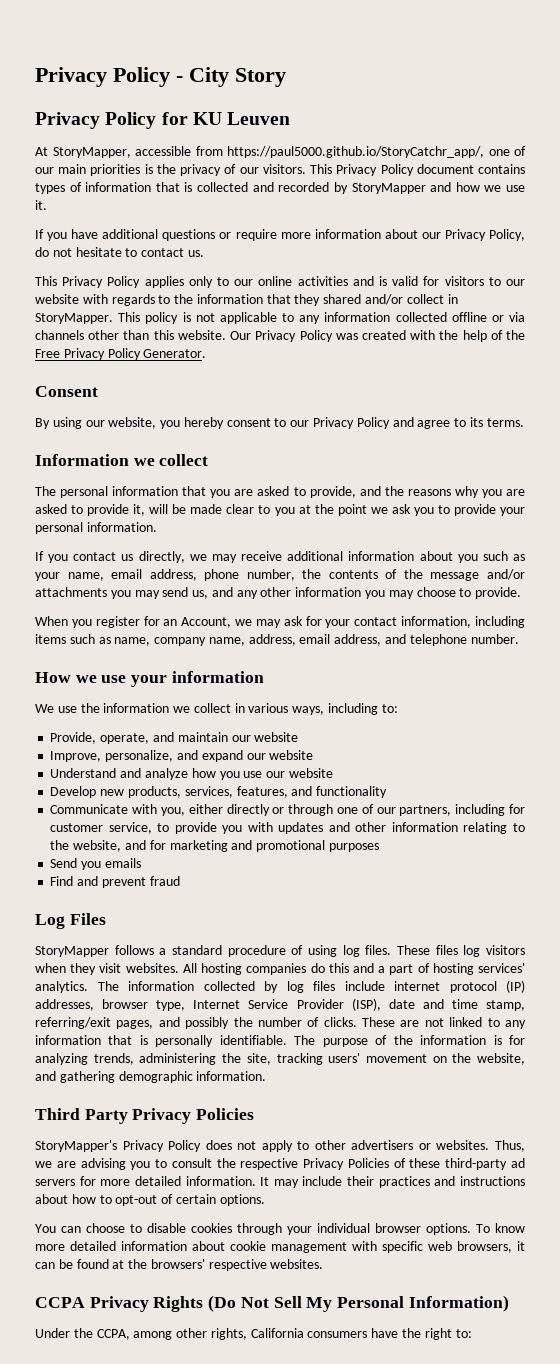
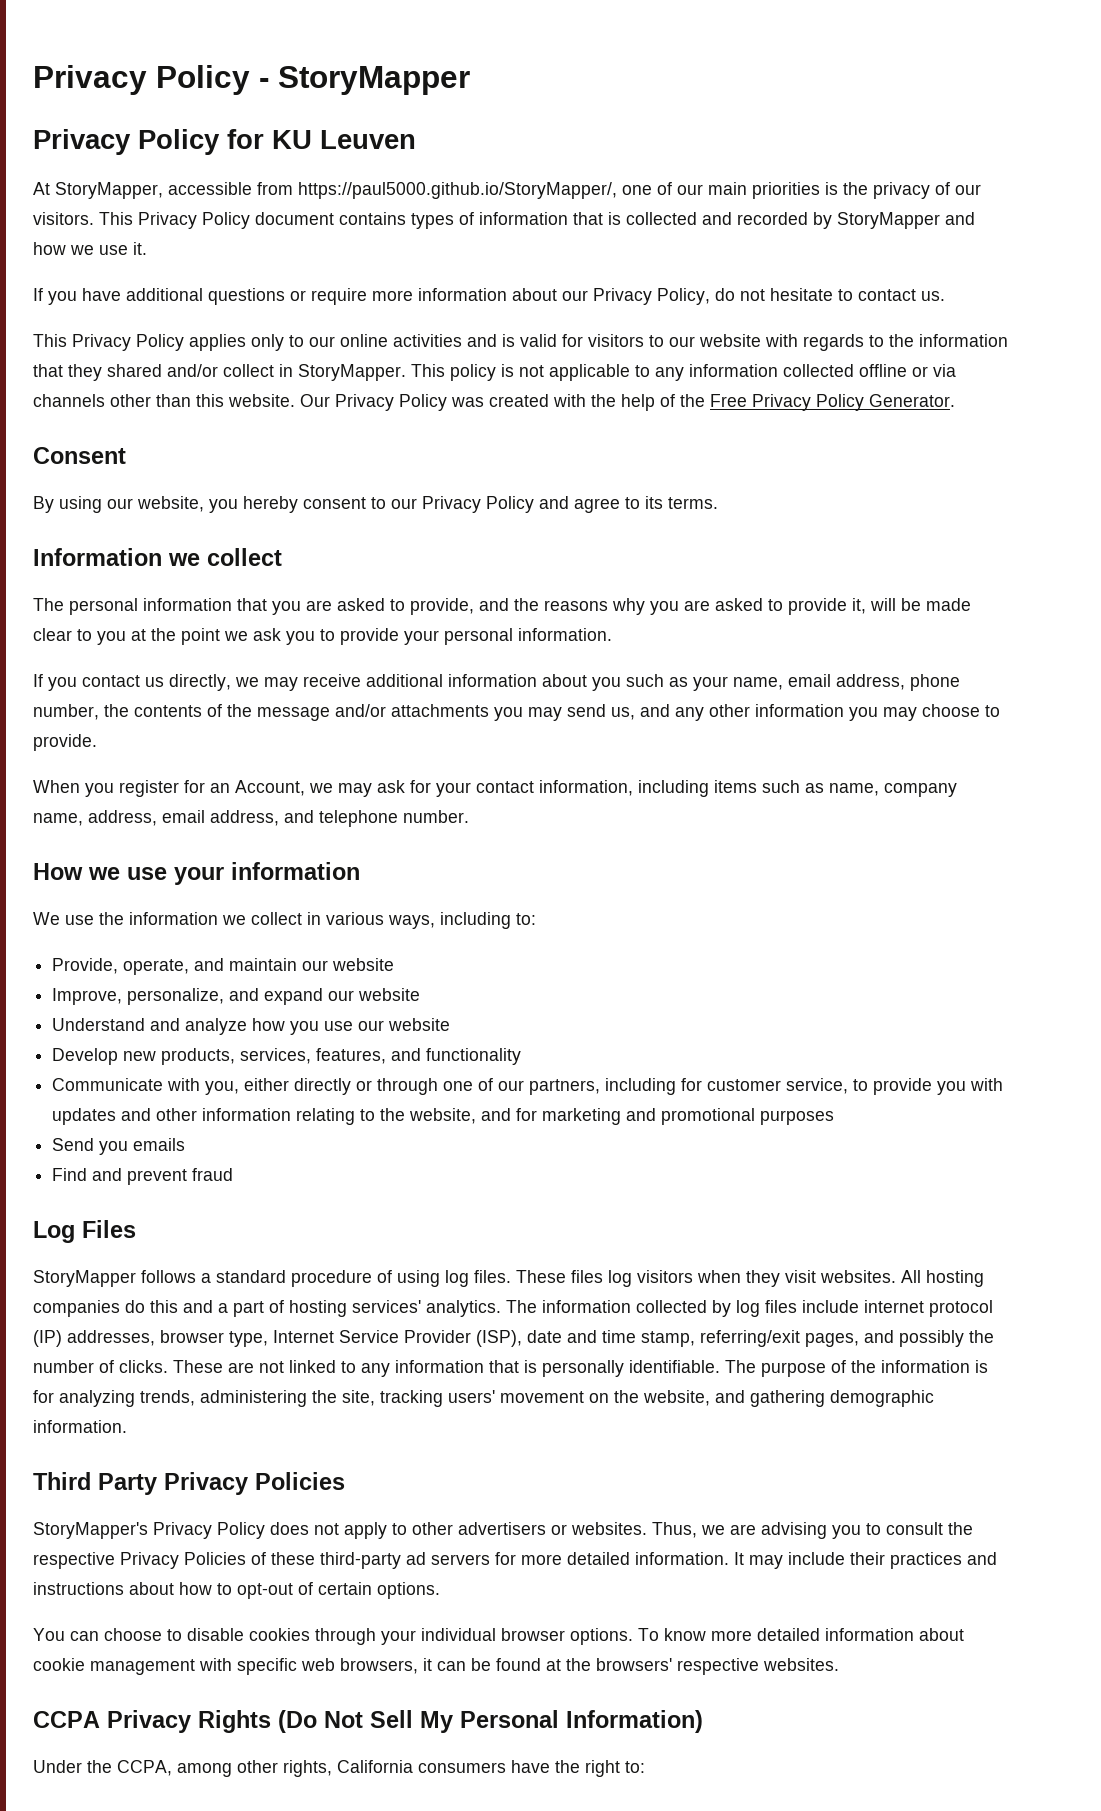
[189,67,286,87] City Story -> [278,66,470,95] StoryMapper
[227,146,484,158] https://paul5000.github.io/StoryCatchr_app/, -> [298,182,617,199] https://paul5000.github.io/StoryMapper/,

